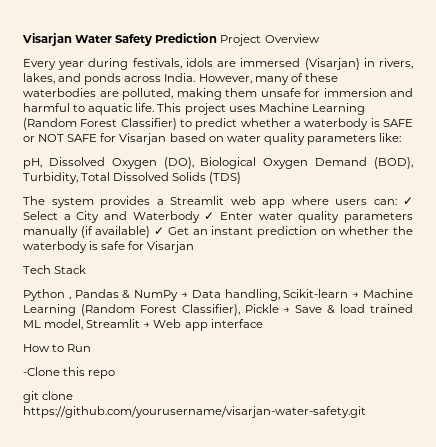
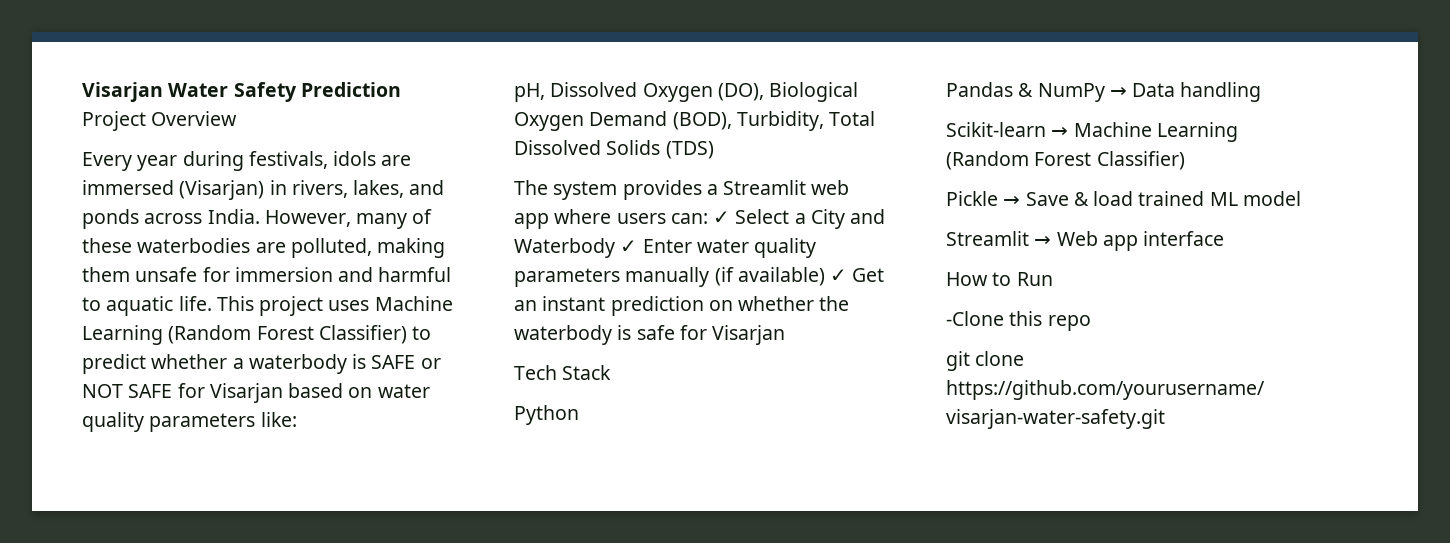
[68,296,71,300] , -> (579, 415) //
[224,289,280,301] handling, -> [1180,82,1262,102] handling //
[181,304,240,316] Classifier), -> [1096,151,1185,170] Classifier) //
[44,319,84,330] model, -> [1242,191,1301,206] model //

